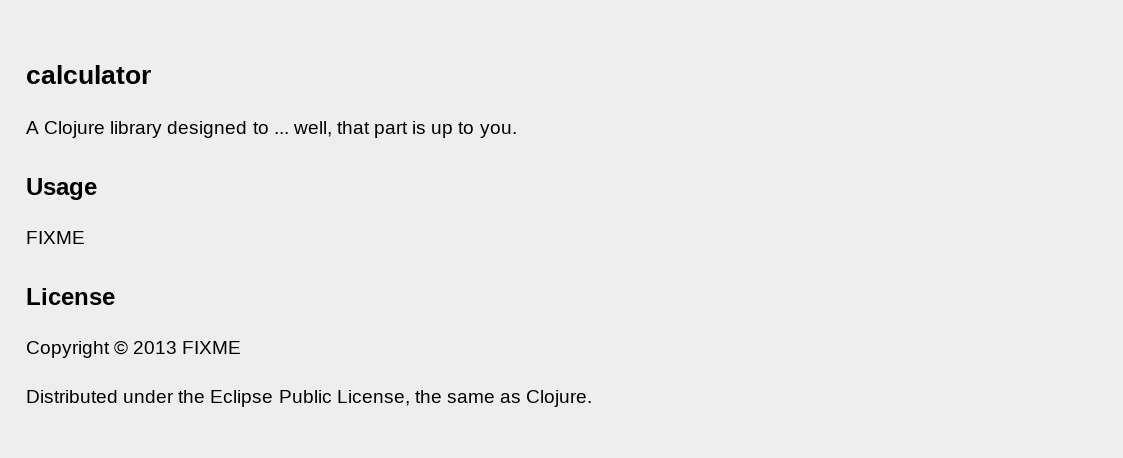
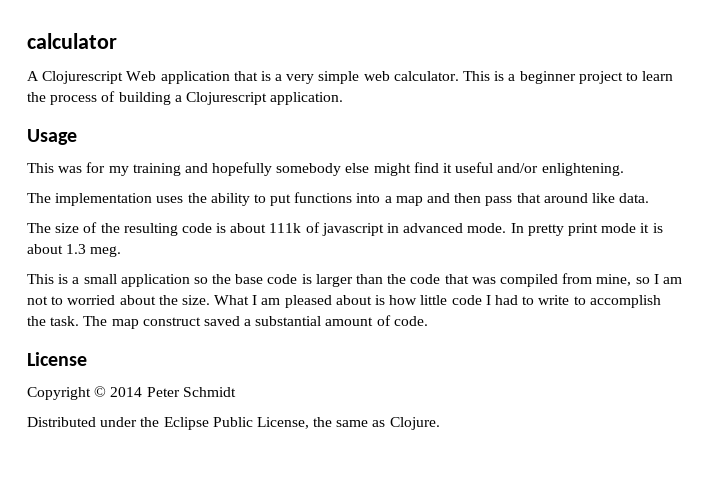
[44,121,517,138] [26,178,97,200] [26,231,85,244] Clojure library designed to ... well, that part is up to you. // Usage // FIXME -> [42,71,674,84] [27,91,344,105] [27,129,77,145] [27,162,624,176] [27,192,650,206] [27,222,663,236] [27,244,122,257] [27,273,682,287] [27,295,661,308] [27,315,428,329] Clojurescript Web application that is a very simple web calculator. This is a beginner project to learn the process of building a Clojurescript application. // Usage // This was for my training and hopefully somebody else might find it useful and/or enlightening. // The implementation uses the ability to put functions into a map and then pass that around like data. // The size of the resulting code is about 111k of javascript in advanced mode. In pretty print mode it is about 1.3 meg. // This is a small application so the base code is larger than the code that was compiled from mine, so I am not to worried about the size. What I am pleased about is how little code I had to write to accomplish the task. The map construct saved a substantial amount of code.
[133,341,242,354] 2013 FIXME -> [110,387,236,397] 2014 Peter Schmidt

